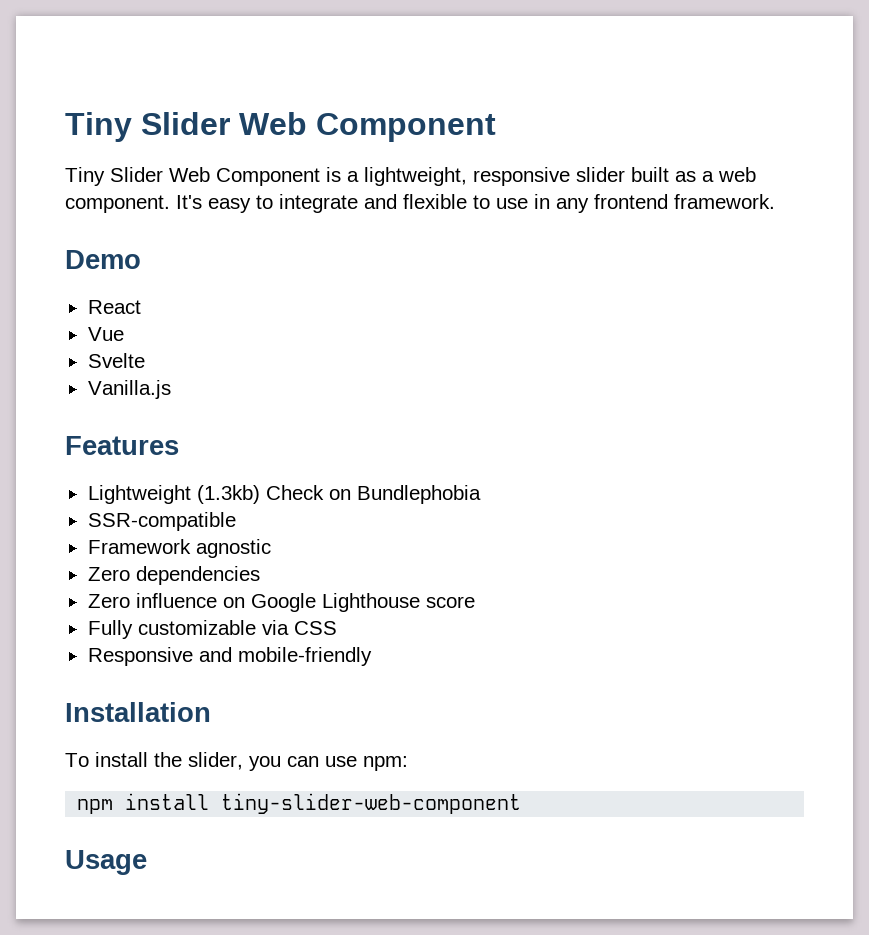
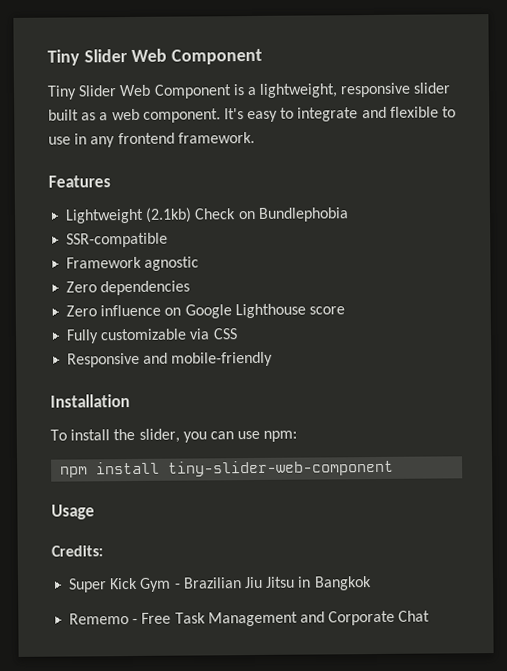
[65,250,141,269] [87,300,141,314] [87,327,124,341] [87,353,145,368] [87,380,171,399] // Demo // React // Vue // Svelte // Vanilla.js -> (255, 137) none
[196,485,260,504] (1.3kb) -> [145,207,193,223] (2.1kb)
(147, 862) none -> [51,545,103,557] [68,576,372,593] [69,610,431,627] // Credits: // Super Kick Gym - Brazilian Jiu Jitsu in Bangkok // Rememo - Free Task Management and Corporate Chat

